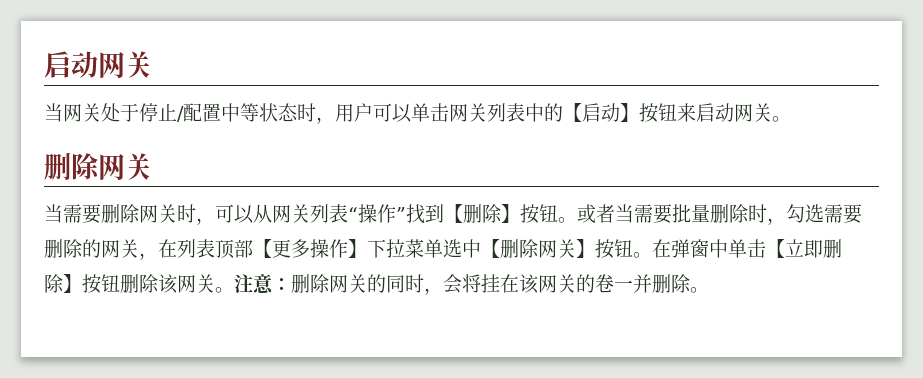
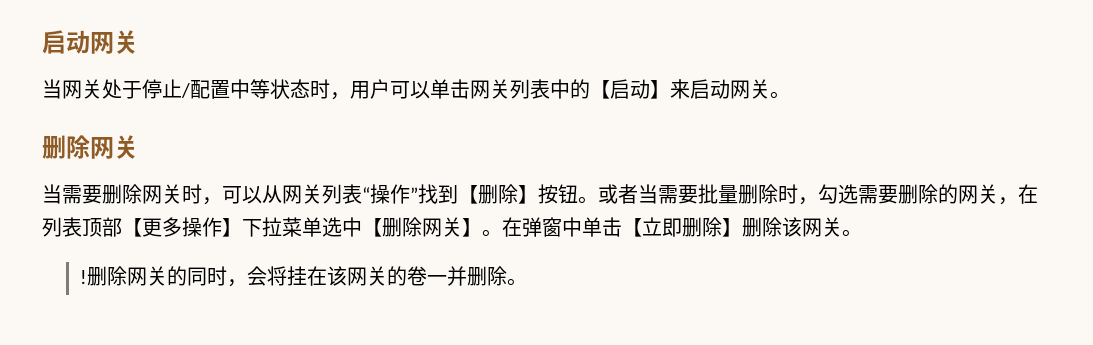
[639,103,677,123] 按钮 -> (670, 89) none
[595,239,633,259] 按钮 -> (482, 227) none
[82,274,120,294] 按钮 -> (742, 227) none
[234,274,291,294] 注意： -> [80,270,88,284] // !

